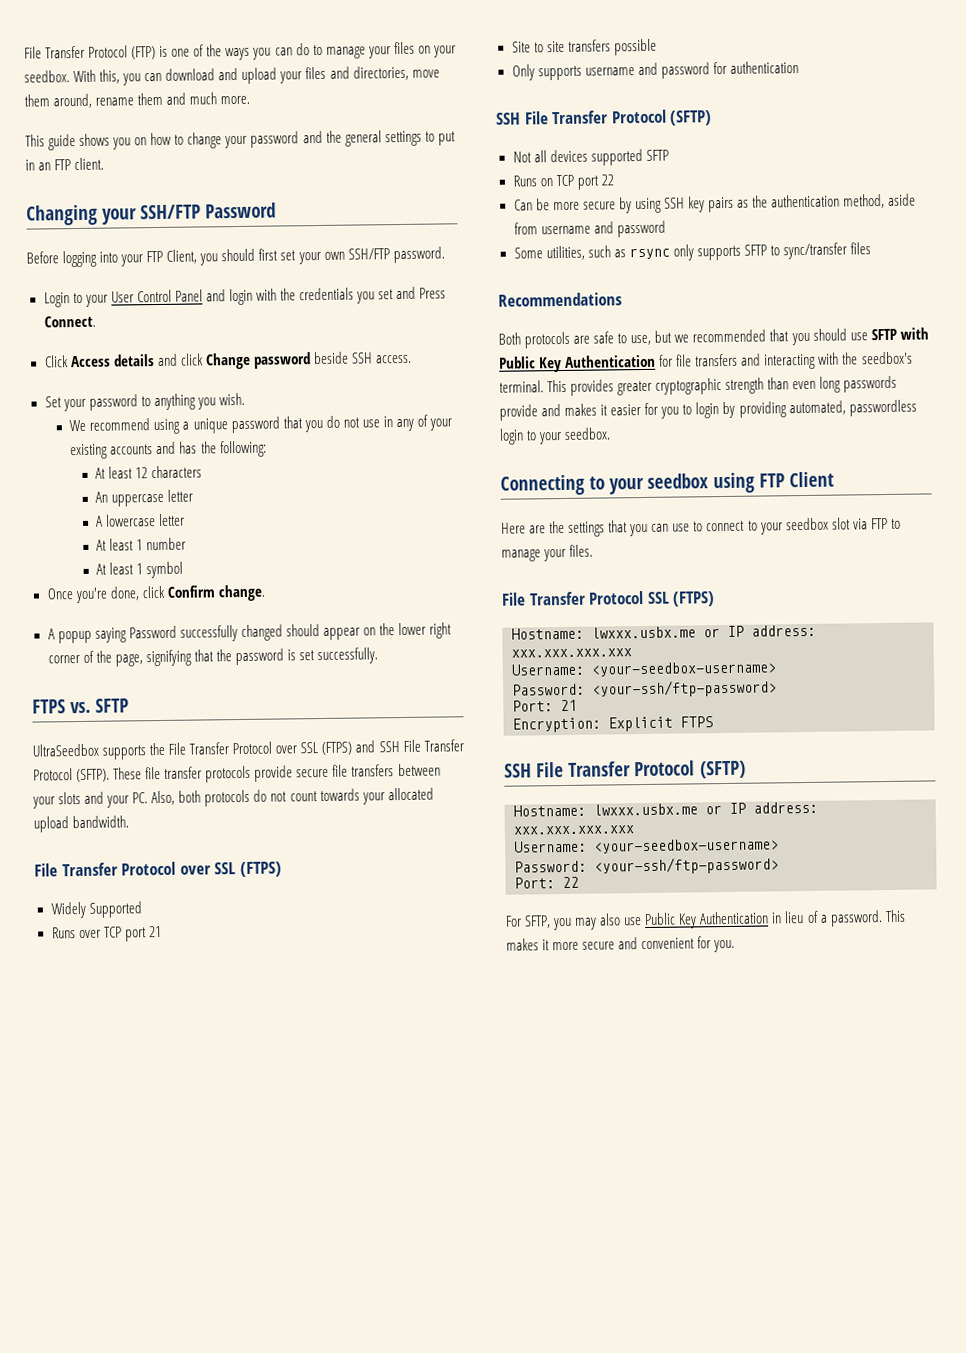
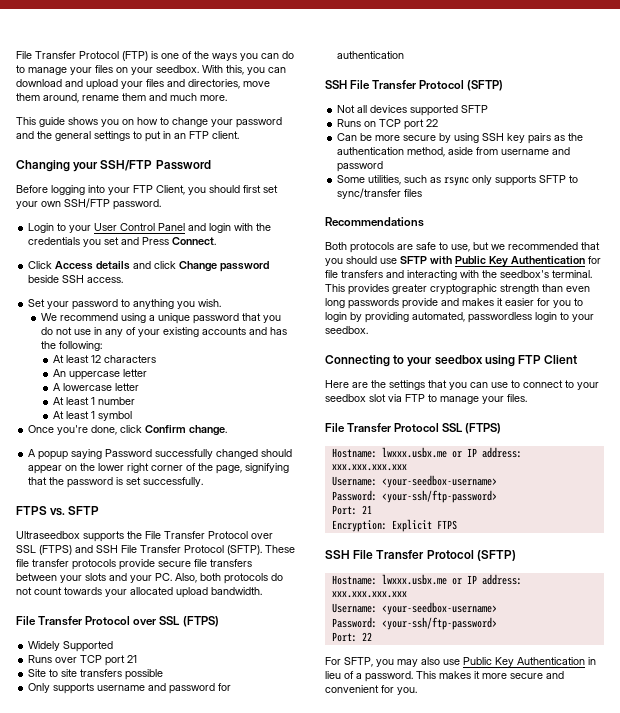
[32,743,99,757] UltraSeedbox -> [16,531,80,539] Ultraseedbox

